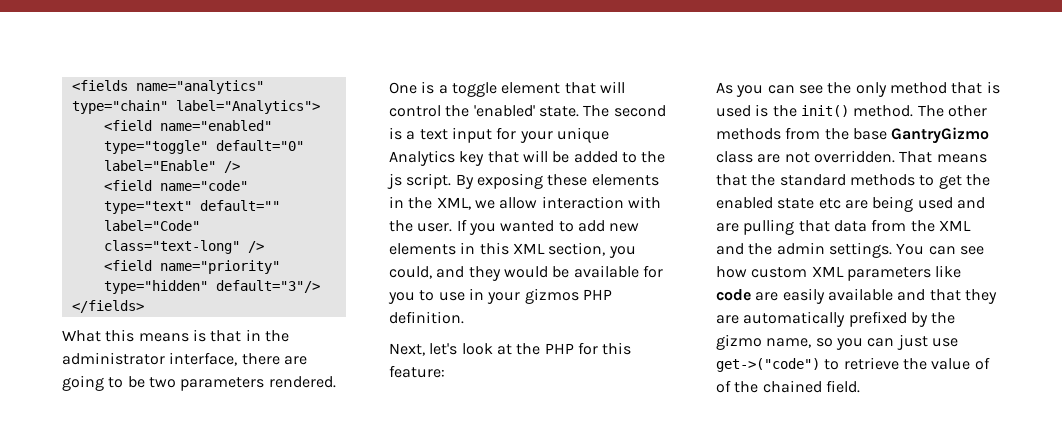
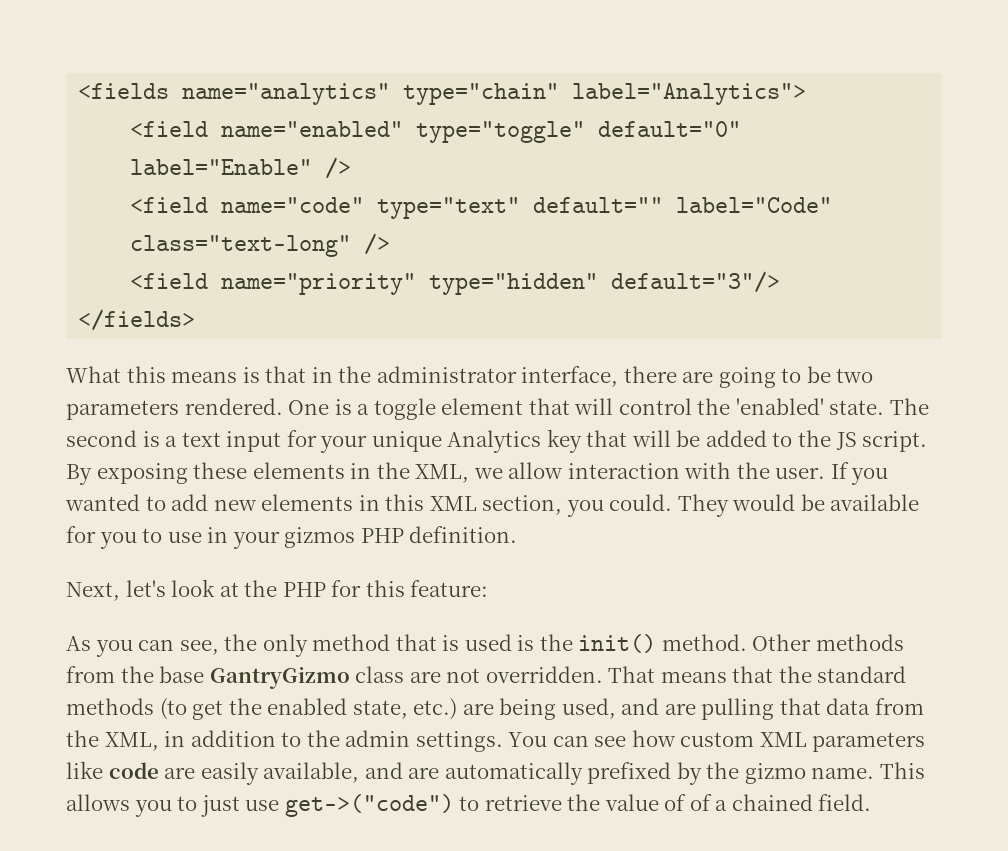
[387,173,402,189] js -> [835,432,857,450] JS
[389,266,501,281] could, and they -> [609,494,729,517] could. They
[798,85,823,94] see -> [179,640,219,655] see,
[917,105,987,117] The other -> [752,634,812,651] Other
[919,175,935,186] to -> [159,698,187,720] (to
[777,198,841,209] state etc -> [352,698,458,720] state, etc.)
[917,197,953,209] used -> [561,698,616,719] used,
[938,220,971,231] [716,243,744,255] XML and -> [104,730,302,751] XML, in addition to
[827,288,997,304] available and that they -> [263,762,403,783] available, and
[766,338,895,350] name, so you can -> [811,762,925,779] [66,794,198,817] name. This allows you to
[734,381,759,393] the -> [715,800,728,811] a

